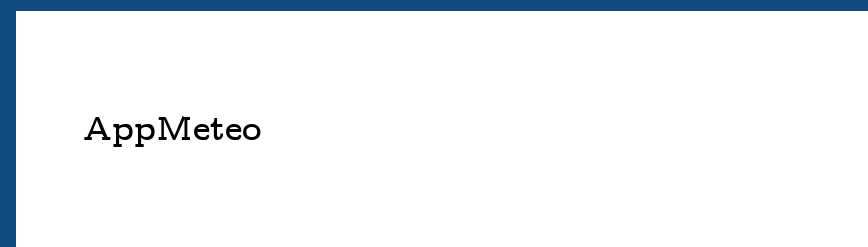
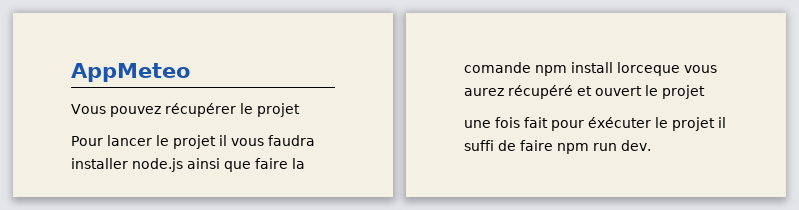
(262, 131) none -> [71,103,300,117] [71,135,315,149] [71,158,305,172] [464,62,717,76] [464,85,705,99] [464,117,726,131] [464,140,651,154] // Vous pouvez récupérer le projet // Pour lancer le projet il vous faudra installer node.js ainsi que faire la comande npm install lorceque vous aurez récupéré et ouvert le projet // une fois fait pour éxécuter le projet il suffi de faire npm run dev.

